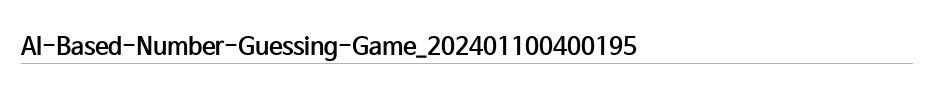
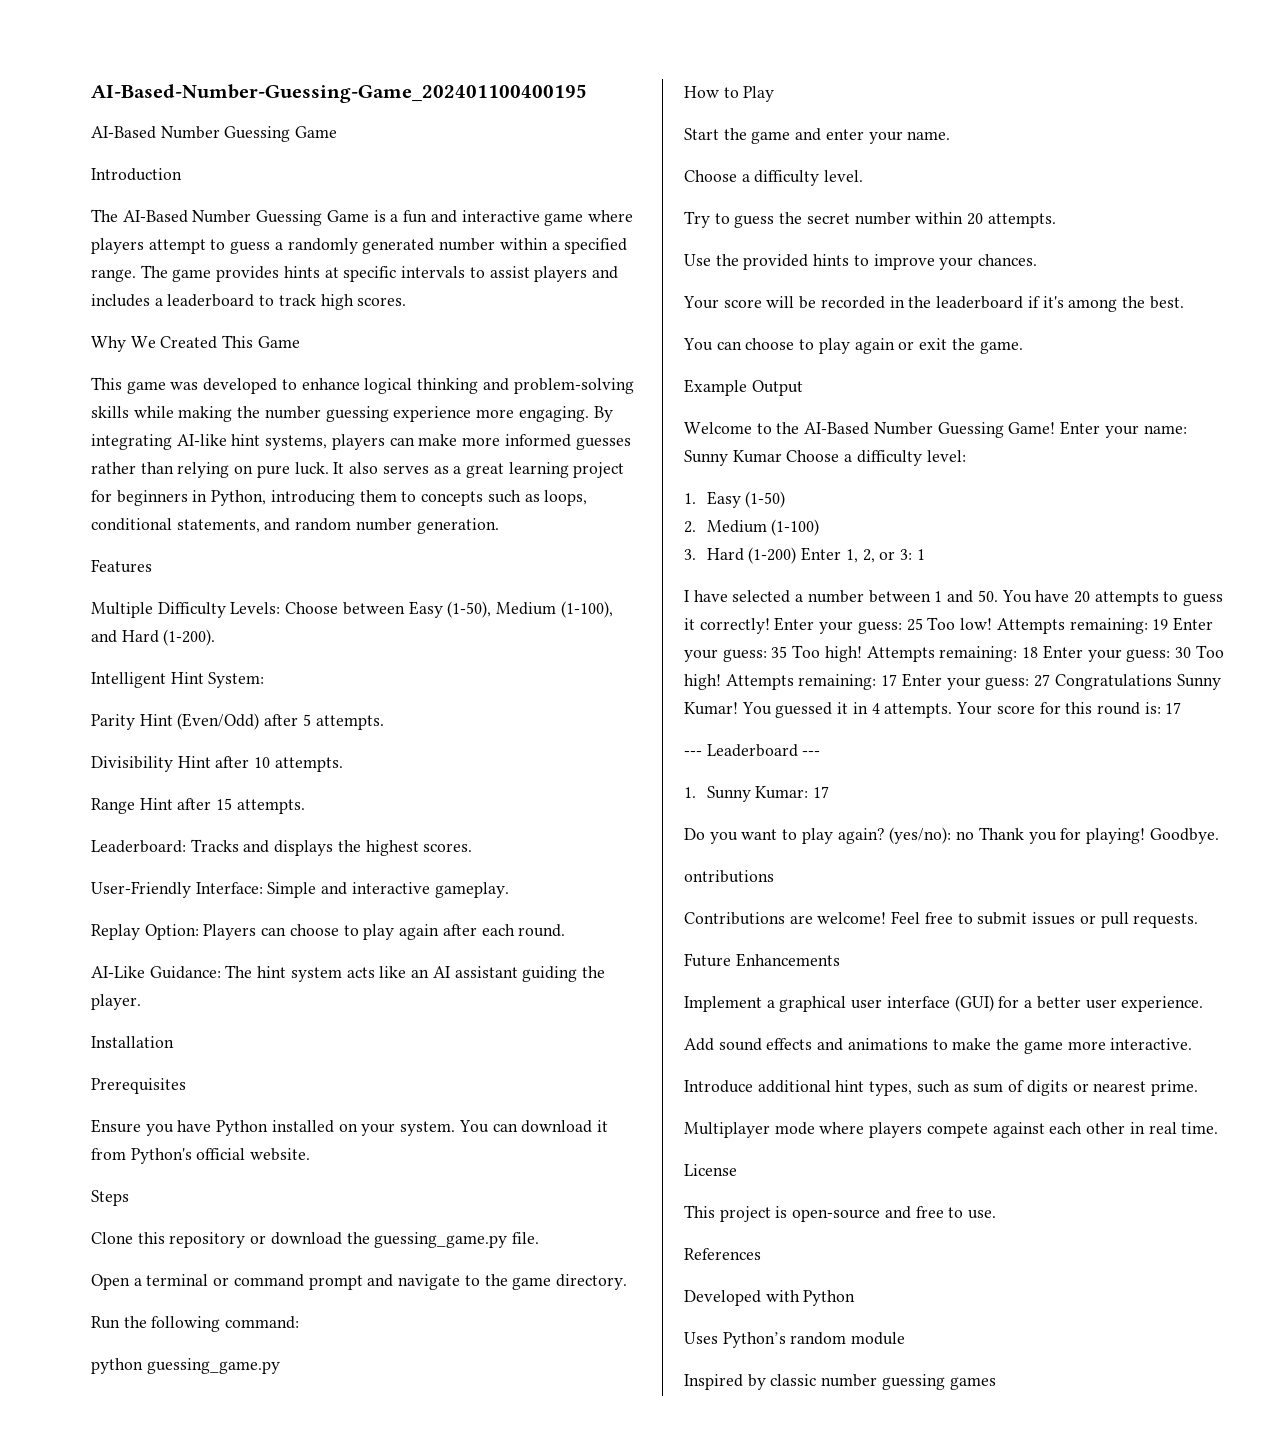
(637, 48) none -> [91,126,338,142] [91,168,182,181] [91,209,633,226] [91,238,628,254] [91,265,618,282] [91,294,407,310] [91,335,300,352] [91,377,634,394] [91,406,613,422] [91,434,631,450] [91,462,625,478] [91,490,588,506] [91,518,499,534] [91,559,152,573] [91,601,613,618] [91,629,216,646] [91,672,265,688] [91,713,384,730] [91,756,343,772] [91,798,305,814] [91,839,473,856] [91,881,509,898] [91,924,566,940] [91,965,605,982] [91,994,141,1010] [91,1036,174,1048] [91,1078,186,1094] [91,1119,608,1136] [91,1148,311,1164] [91,1190,129,1206] [91,1232,540,1248] [91,1274,627,1290] [91,1316,300,1332] [91,1358,280,1374] [684,86,775,102] [684,128,951,144] [684,170,864,186] [684,211,1056,228] [684,254,1038,270] [683,296,1184,312] [683,338,1023,354] [684,379,803,396] [684,421,1187,438] [684,450,966,466] [684,491,786,508] [684,519,820,536] [684,547,925,564] [684,590,1224,606] [684,617,1213,634] [684,645,1224,662] [684,673,1221,690] [684,702,1182,718] [684,744,821,757] [684,786,830,802] [684,827,1219,844] [684,870,774,883] [684,911,1199,928] [684,953,840,967] [684,995,1204,1012] [684,1038,1193,1054] [684,1080,1198,1096] [684,1122,1219,1138] [684,1164,737,1176] [684,1205,997,1222] [684,1248,761,1260] [684,1290,856,1306] [684,1332,906,1348] [684,1374,996,1390] // AI-Based Number Guessing Game // Introduction // The AI-Based Number Guessing Game is a fun and interactive game where players attempt to guess a randomly generated number within a specified range. The game provides hints at specific intervals to assist players and includes a leaderboard to track high scores. // Why We Created This Game // This game was developed to enhance logical thinking and problem-solving skills while making the number guessing experience more engaging. By integrating AI-like hint systems, players can make more informed guesses rather than relying on pure luck. It also serves as a great learning project for beginners in Python, introducing them to concepts such as loops, conditional statements, and random number generation. // Features // Multiple Difficulty Levels: Choose between Easy (1-50), Medium (1-100), and Hard (1-200). // Intelligent Hint System: // Parity Hint (Even/Odd) after 5 attempts. // Divisibility Hint after 10 attempts. // Range Hint after 15 attempts. // Leaderboard: Tracks and displays the highest scores. // User-Friendly Interface: Simple and interactive gameplay. // Replay Option: Players can choose to play again after each round. // AI-Like Guidance: The hint system acts like an AI assistant guiding the player. // Installation // Prerequisites // Ensure you have Python installed on your system. You can download it from Python's official website. // Steps // Clone this repository or download the guessing_game.py file. // Open a terminal or command prompt and navigate to the game directory. // Run the following command: // python guessing_game.py // How to Play // Start the game and enter your name. // Choose a difficulty level. // Try to guess the secret number within 20 attempts. // Use the provided hints to improve your chances. // Your score will be recorded in the leaderboard if it's among the best. // You can choose to play again or exit the game. // Example Output // Welcome to the AI-Based Number Guessing Game! Enter your name: Sunny Kumar Choose a difficulty level: // 1. Easy (1-50) // 2. Medium (1-100) // 3. Hard (1-200) Enter 1, 2, or 3: 1 // I have selected a number between 1 and 50. You have 20 attempts to guess it correctly! Enter your guess: 25 Too low! Attempts remaining: 19 Enter your guess: 35 Too high! Attempts remaining: 18 Enter your guess: 30 Too high! Attempts remaining: 17 Enter your guess: 27 Congratulations Sunny Kumar! You guessed it in 4 attempts. Your score for this round is: 17 // --- Leaderboard --- // 1. Sunny Kumar: 17 // Do you want to play again? (yes/no): no Thank you for playing! Goodbye. // ontributions // Contributions are welcome! Feel free to submit issues or pull requests. // Future Enhancements // Implement a graphical user interface (GUI) for a better user experience. // Add sound effects and animations to make the game more interactive. // Introduce additional hint types, such as sum of digits or nearest prime. // Multiplayer mode where players compete against each other in real time. // License // This project is open-source and free to use. // References // Developed with Python // Uses Python’s random module // Inspired by classic number guessing games

